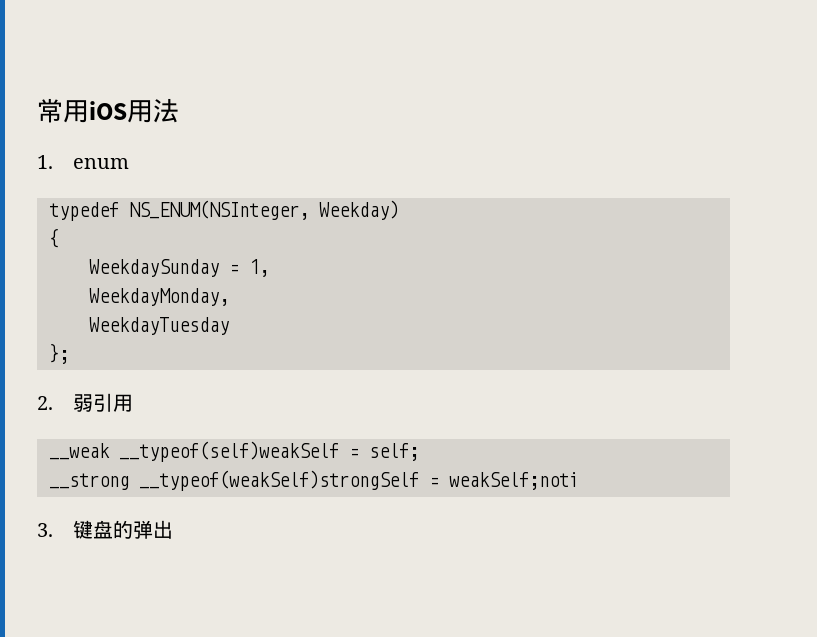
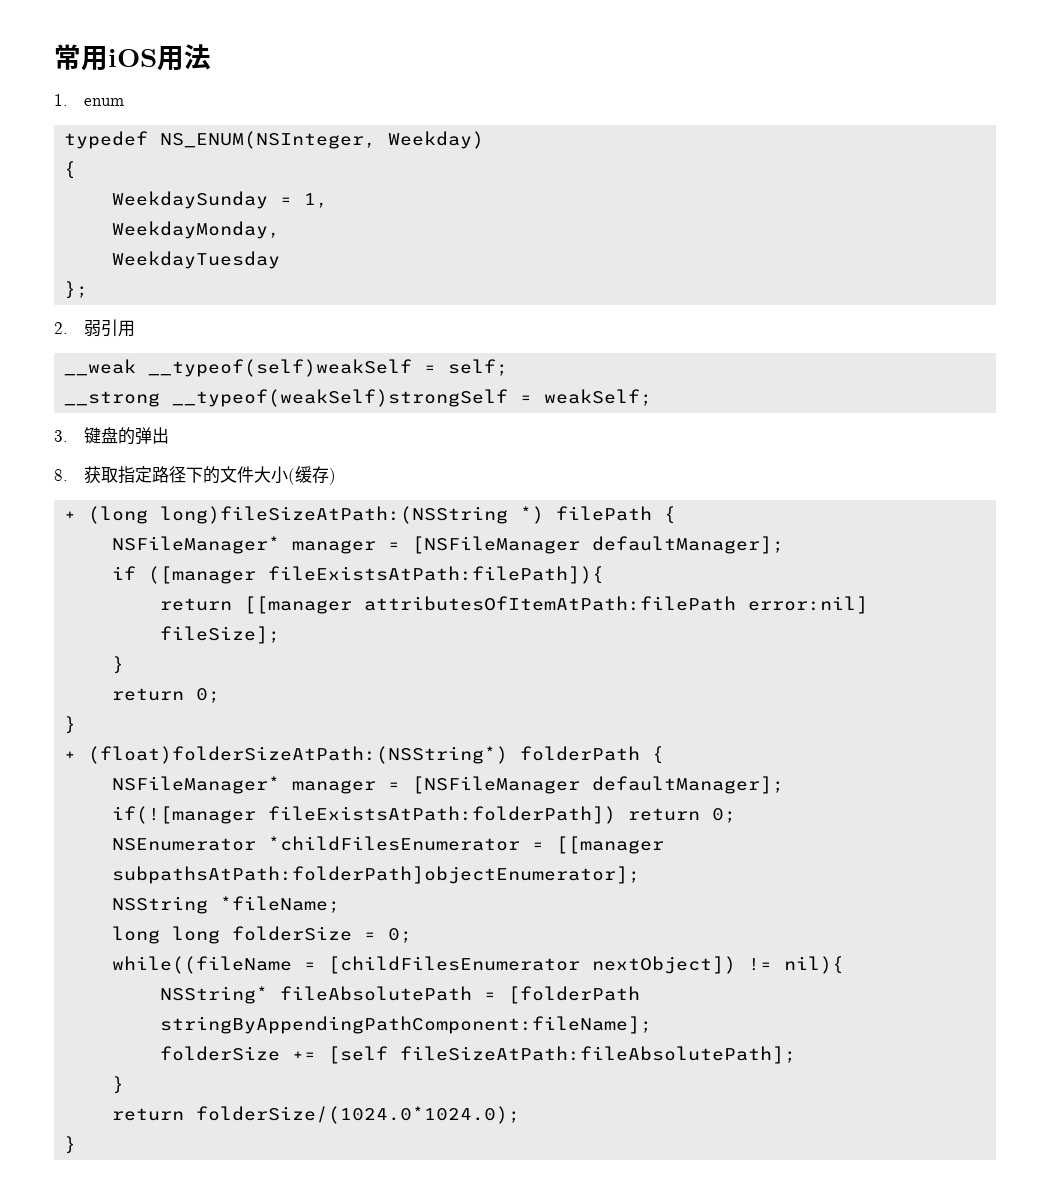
[449,472,579,490] weakSelf;noti -> [544,389,653,406] weakSelf;
(174, 529) none -> [54,466,337,485] [64,506,677,524] [112,536,785,554] [112,566,605,584] [160,596,869,614] [160,626,281,644] [112,656,125,674] [112,688,221,703] [64,716,77,734] [64,746,665,764] [112,776,785,794] [112,806,737,824] [112,836,665,854] [112,866,641,884] [112,896,341,914] [112,926,413,944] [112,956,845,974] [160,986,641,1004] [160,1016,653,1034] [160,1046,797,1064] [112,1076,125,1094] [112,1106,521,1124] [64,1136,77,1154] // 8.获取指定路径下的文件大小(缓存) // + (long long)fileSizeAtPath:(NSString *) filePath { // NSFileManager* manager = [NSFileManager defaultManager]; // if ([manager fileExistsAtPath:filePath]){ // return [[manager attributesOfItemAtPath:filePath error:nil] fileSize]; // } // return 0; // } // + (float)folderSizeAtPath:(NSString*) folderPath { // NSFileManager* manager = [NSFileManager defaultManager]; // if(![manager fileExistsAtPath:folderPath]) return 0; // NSEnumerator *childFilesEnumerator = [[manager subpathsAtPath:folderPath]objectEnumerator]; // NSString *fileName; // long long folderSize = 0; // while((fileName = [childFilesEnumerator nextObject]) != nil){ // NSString* fileAbsolutePath = [folderPath stringByAppendingPathComponent:fileName]; // folderSize += [self fileSizeAtPath:fileAbsolutePath]; // } // return folderSize/(1024.0*1024.0); // }

